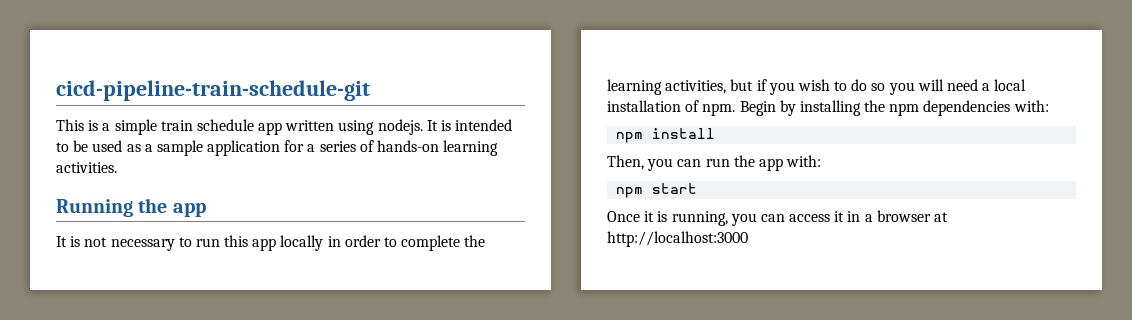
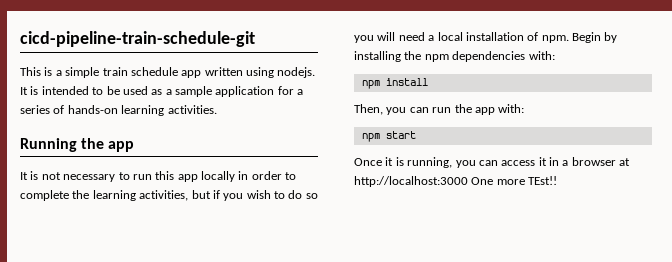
(748, 239) none -> [471,176,558,185] One more TEst!!

